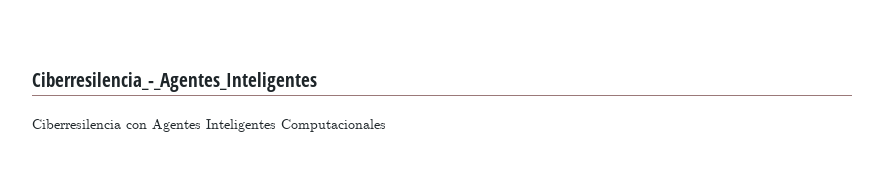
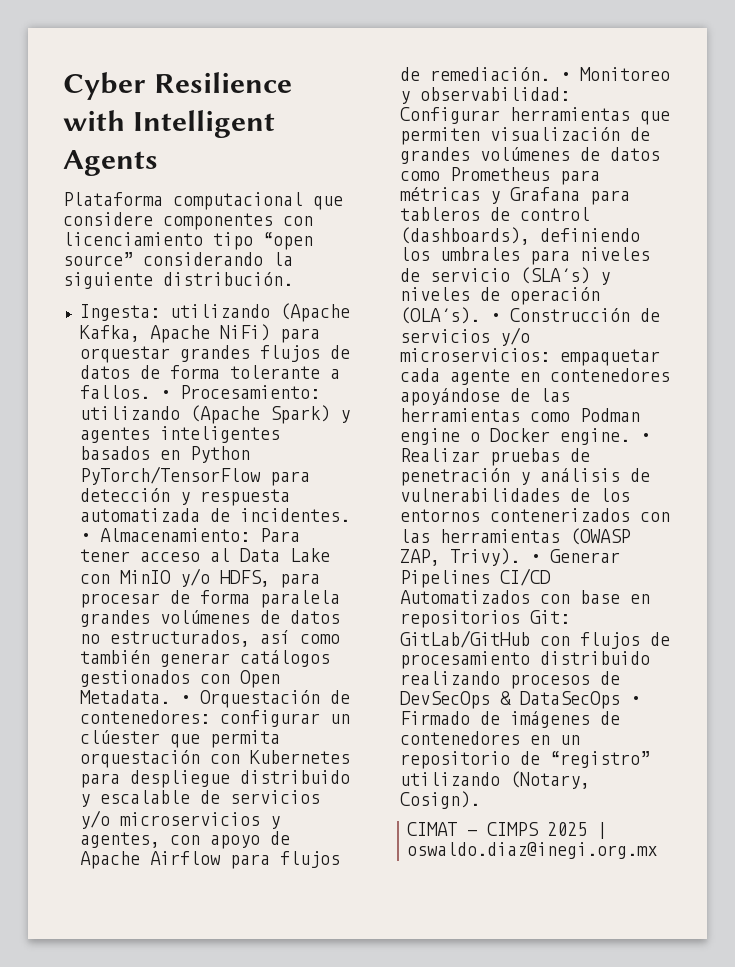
[32,72,317,92] [32,119,386,132] Ciberresilencia_-_Agentes_Inteligentes // Ciberresilencia con Agentes Inteligentes Computacionales -> [63,72,293,100] [63,110,276,138] [63,150,158,176] [63,192,343,210] [63,212,313,230] [63,232,313,250] [63,252,293,266] [63,272,293,289] [79,303,350,322] [79,324,320,343] [79,345,350,363] [79,365,340,379] [79,385,320,399] [79,405,350,424] [79,426,280,443] [79,446,250,463] [79,466,310,486] [79,488,290,506] [79,508,350,522] [79,528,300,542] [79,548,330,562] [79,568,320,588] [79,590,340,608] [79,610,340,627] [79,630,340,647] [79,650,330,667] [79,670,280,688] [79,690,350,708] [79,710,350,727] [79,730,280,748] [79,750,350,768] [79,770,350,788] [79,790,320,807] [79,810,280,829] [79,831,290,849] [79,851,340,869] [399,67,670,81] [399,87,570,104] [399,107,670,125] [399,127,650,145] [399,147,660,164] [399,167,600,185] [399,187,630,205] [399,207,590,221] [399,227,640,245] [399,247,650,265] [399,267,610,285] [399,287,600,305] [399,307,660,324] [399,327,530,346] [399,348,660,366] [399,368,670,385] [399,388,570,406] [399,408,640,422] [399,428,650,445] [399,448,590,466] [399,468,650,486] [399,488,630,502] [399,508,670,522] [399,528,631,545] [399,548,620,566] [399,568,551,588] [399,590,650,604] [399,610,570,628] [399,630,670,649] [399,651,650,669] [399,671,620,689] [399,691,640,709] [399,711,620,728] [399,731,580,745] [399,751,650,769] [399,771,590,789] [399,791,480,809] [407,822,608,839] [407,842,658,859] Cyber Resilience with Intelligent Agents // Plataforma computacional que considere componentes con licenciamiento tipo “open source” considerando la siguiente distribución. // Ingesta: utilizando (Apache Kafka, Apache NiFi) para orquestar grandes flujos de datos de forma tolerante a fallos. • Procesamiento: utilizando (Apache Spark) y agentes inteligentes basados en Python PyTorch/TensorFlow para detección y respuesta automatizada de incidentes. • Almacenamiento: Para tener acceso al Data Lake con MinIO y/o HDFS, para procesar de forma paralela grandes volúmenes de datos no estructurados, así como también generar catálogos gestionados con Open Metadata. • Orquestación de contenedores: configurar un clúester que permita orquestación con Kubernetes para despliegue distribuido y escalable de servicios y/o microservicios y agentes, con apoyo de Apache Airflow para flujos de remediación. • Monitoreo y observabilidad: Configurar herramientas que permiten visualización de grandes volúmenes de datos como Prometheus para métricas y Grafana para tableros de control (dashboards), definiendo los umbrales para niveles de servicio (SLA´s) y niveles de operación (OLA´s). • Construcción de servicios y/o microservicios: empaquetar cada agente en contenedores apoyándose de las herramientas como Podman engine o Docker engine. • Realizar pruebas de penetración y análisis de vulnerabilidades de los entornos contenerizados con las herramientas (OWASP ZAP, Trivy). • Generar Pipelines CI/CD Automatizados con base en repositorios Git: GitLab/GitHub con flujos de procesamiento distribuido realizando procesos de DevSecOps & DataSecOps • Firmado de imágenes de contenedores en un repositorio de “registro” utilizando (Notary, Cosign). // CIMAT - CIMPS 2025 | oswaldo.diaz@inegi.org.mx

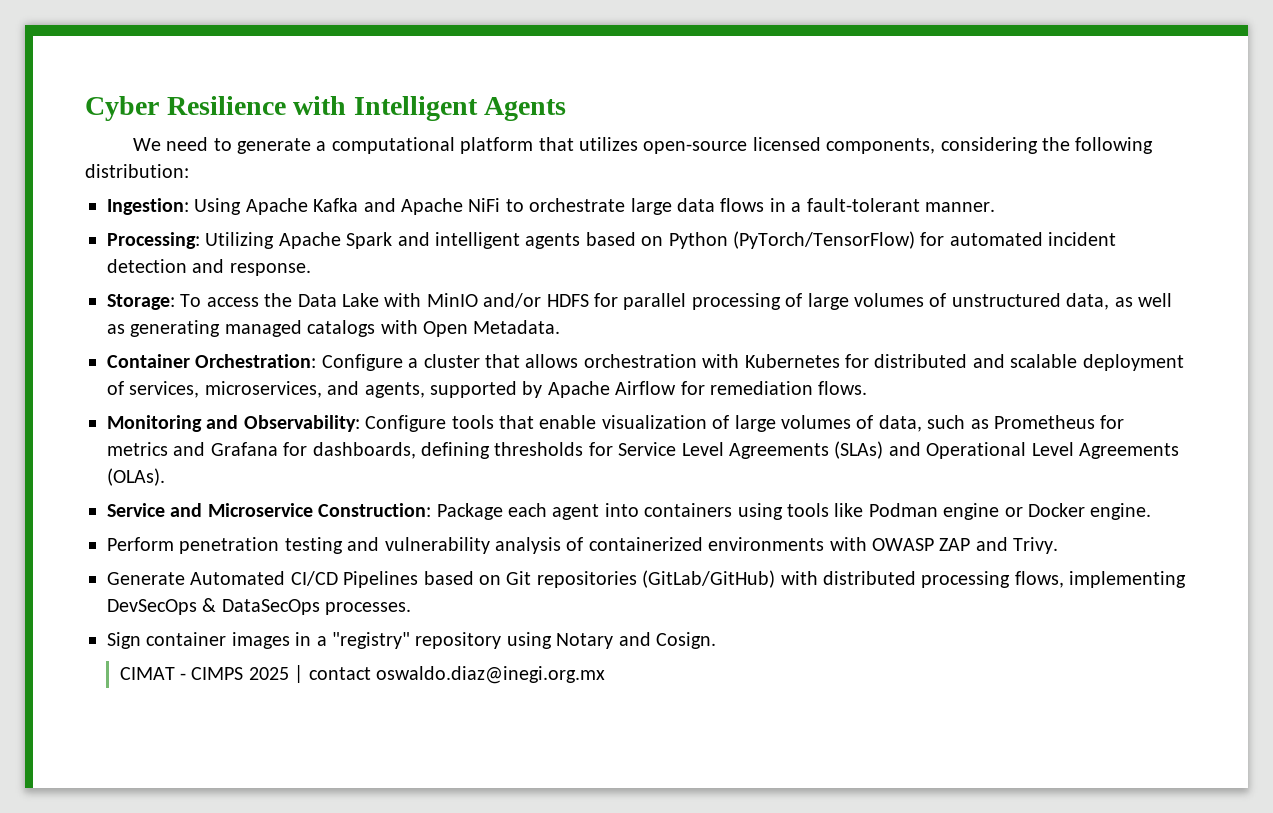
[63,192,343,210] [63,212,313,230] [63,232,313,250] [63,252,293,266] [63,272,293,289] [79,303,350,322] [79,324,320,343] [79,345,350,363] [79,365,340,379] [79,385,320,399] [79,405,350,424] [79,426,280,443] [79,446,250,463] [79,466,310,486] [79,488,290,506] [79,508,350,522] [79,528,300,542] [79,548,330,562] [79,568,320,588] [79,590,340,608] [79,610,340,627] [79,630,340,647] [79,650,330,667] [79,670,280,688] [79,690,350,708] [79,710,350,727] [79,730,280,748] [79,750,350,768] [79,770,350,788] [79,790,320,807] [79,810,280,829] [79,831,290,849] [79,851,340,869] [399,67,670,81] [399,87,570,104] [399,107,670,125] [399,127,650,145] [399,147,660,164] [399,167,600,185] [399,187,630,205] [399,207,590,221] [399,227,640,245] [399,247,650,265] [399,267,610,285] [399,287,600,305] [399,307,660,324] [399,327,530,346] [399,348,660,366] [399,368,670,385] [399,388,570,406] [399,408,570,422] Plataforma computacional que considere componentes con licenciamiento tipo “open source” considerando la siguiente distribución. // Ingesta: utilizando (Apache Kafka, Apache NiFi) para orquestar grandes flujos de datos de forma tolerante a fallos. • Procesamiento: utilizando (Apache Spark) y agentes inteligentes basados en Python PyTorch/TensorFlow para detección y respuesta automatizada de incidentes. • Almacenamiento: Para tener acceso al Data Lake con MinIO y/o HDFS, para procesar de forma paralela grandes volúmenes de datos no estructurados, así como también generar catálogos gestionados con Open Metadata. • Orquestación de contenedores: configurar un clúester que permita orquestación con Kubernetes para despliegue distribuido y escalable de servicios y/o microservicios y agentes, con apoyo de Apache Airflow para flujos de remediación. • Monitoreo y observabilidad: Configurar herramientas que permiten visualización de grandes volúmenes de datos como Prometheus para métricas y Grafana para tableros de control (dashboards), definiendo los umbrales para niveles de servicio (SLA´s) y niveles de operación (OLA´s). • Construcción de servicios y/o microservicios: empaquetar cada agente en contenedores apoyándose de las herramientas como -> [132,137,1154,154] [85,164,189,178] [107,198,995,215] [107,231,1117,249] [107,259,311,276] [107,293,1172,310] [107,320,561,337] [107,354,1184,371] [107,381,868,398] [107,415,1125,432] [107,441,1179,459] [107,468,165,486] [107,503,864,520] We need to generate a computational platform that utilizes open-source licensed components, considering the following distribution: // Ingestion: Using Apache Kafka and Apache NiFi to orchestrate large data flows in a fault-tolerant manner. // Processing: Utilizing Apache Spark and intelligent agents based on Python (PyTorch/TensorFlow) for automated incident detection and response. // Storage: To access the Data Lake with MinIO and/or HDFS for parallel processing of large volumes of unstructured data, as well as generating managed catalogs with Open Metadata. // Container Orchestration: Configure a cluster that allows orchestration with Kubernetes for distributed and scalable deployment of services, microservices, and agents, supported by Apache Airflow for remediation flows. // Monitoring and Observability: Configure tools that enable visualization of large volumes of data, such as Prometheus for metrics and Grafana for dashboards, defining thresholds for Service Level Agreements (SLAs) and Operational Level Agreements (OLAs). // Service and Microservice Construction: Package each agent into containers using tools like
[469,432,480,442] o -> [1004,507,1023,517] or
[639,433,650,442] [399,448,590,466] [399,468,650,486] [399,488,630,502] [399,508,670,522] [399,528,631,545] [399,548,620,566] [399,568,551,588] [399,590,650,604] [399,610,570,628] [399,630,670,649] [399,651,650,669] [399,671,620,689] [399,691,640,709] [399,711,620,728] [399,731,580,745] [399,751,650,769] [399,771,590,789] [399,791,480,809] • Realizar pruebas de penetración y análisis de vulnerabilidades de los entornos contenerizados con las herramientas (OWASP ZAP, Trivy). • Generar Pipelines CI/CD Automatizados con base en repositorios Git: GitLab/GitHub con flujos de procesamiento distribuido realizando procesos de DevSecOps & DataSecOps • Firmado de imágenes de contenedores en un repositorio de “registro” utilizando (Notary, Cosign). -> [107,537,1059,554] [107,570,1187,588] [107,598,412,615] [107,632,716,649] // Perform penetration testing and vulnerability analysis of containerized environments with OWASP ZAP and Trivy. // Generate Automated CI/CD Pipelines based on Git repositories (GitLab/GitHub) with distributed processing flows, implementing DevSecOps & DataSecOps processes. // Sign container images in a "registry" repository using Notary and Cosign.
(608, 830) none -> [308,667,371,680] contact

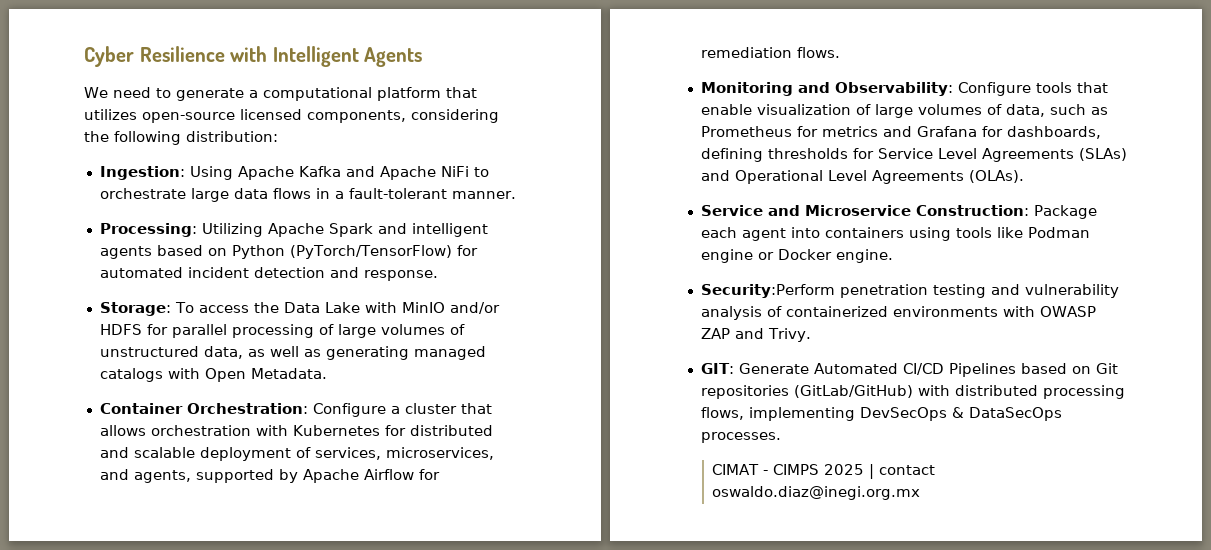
[107,537,174,551] Perform -> [700,284,835,298] Security:Perform
(1059, 545) none -> [700,363,734,374] GIT:
[107,632,716,649] // Sign container images in a "registry" repository using Notary and Cosign. -> (781, 437) none

